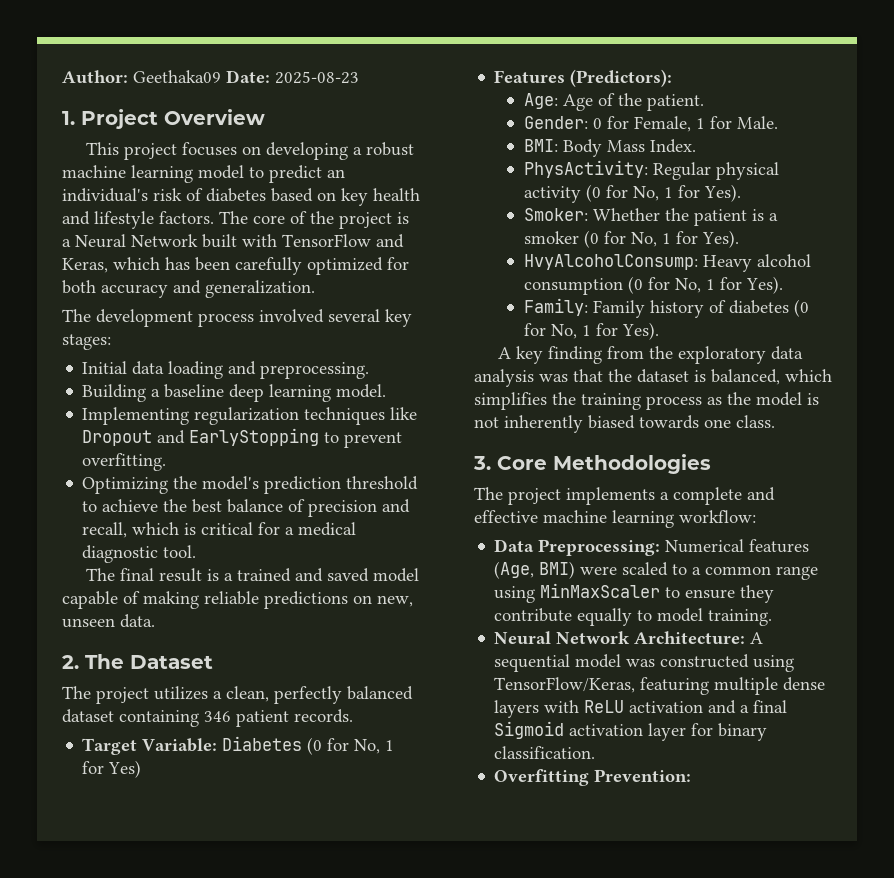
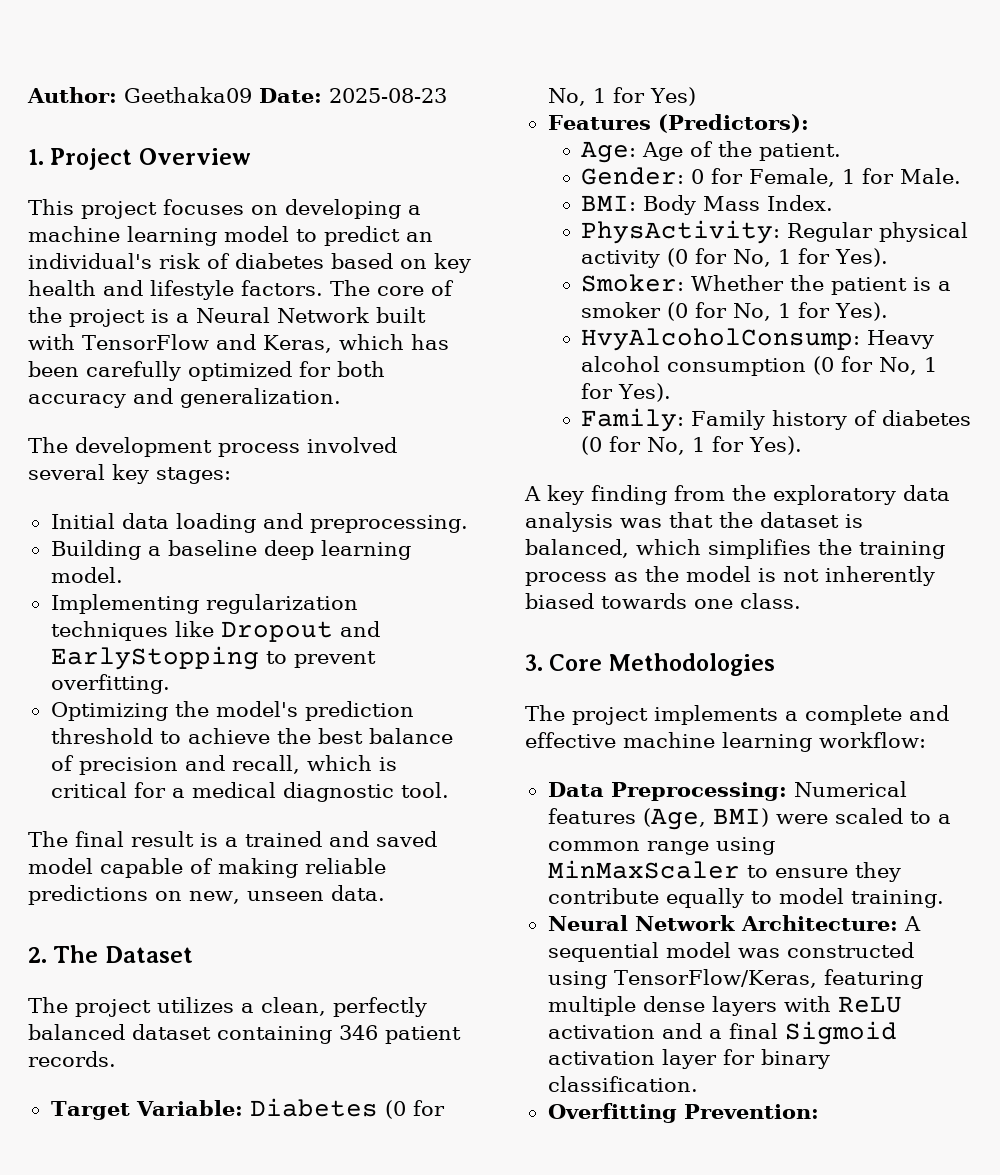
[366,142,415,156] robust -> (421, 210) none

